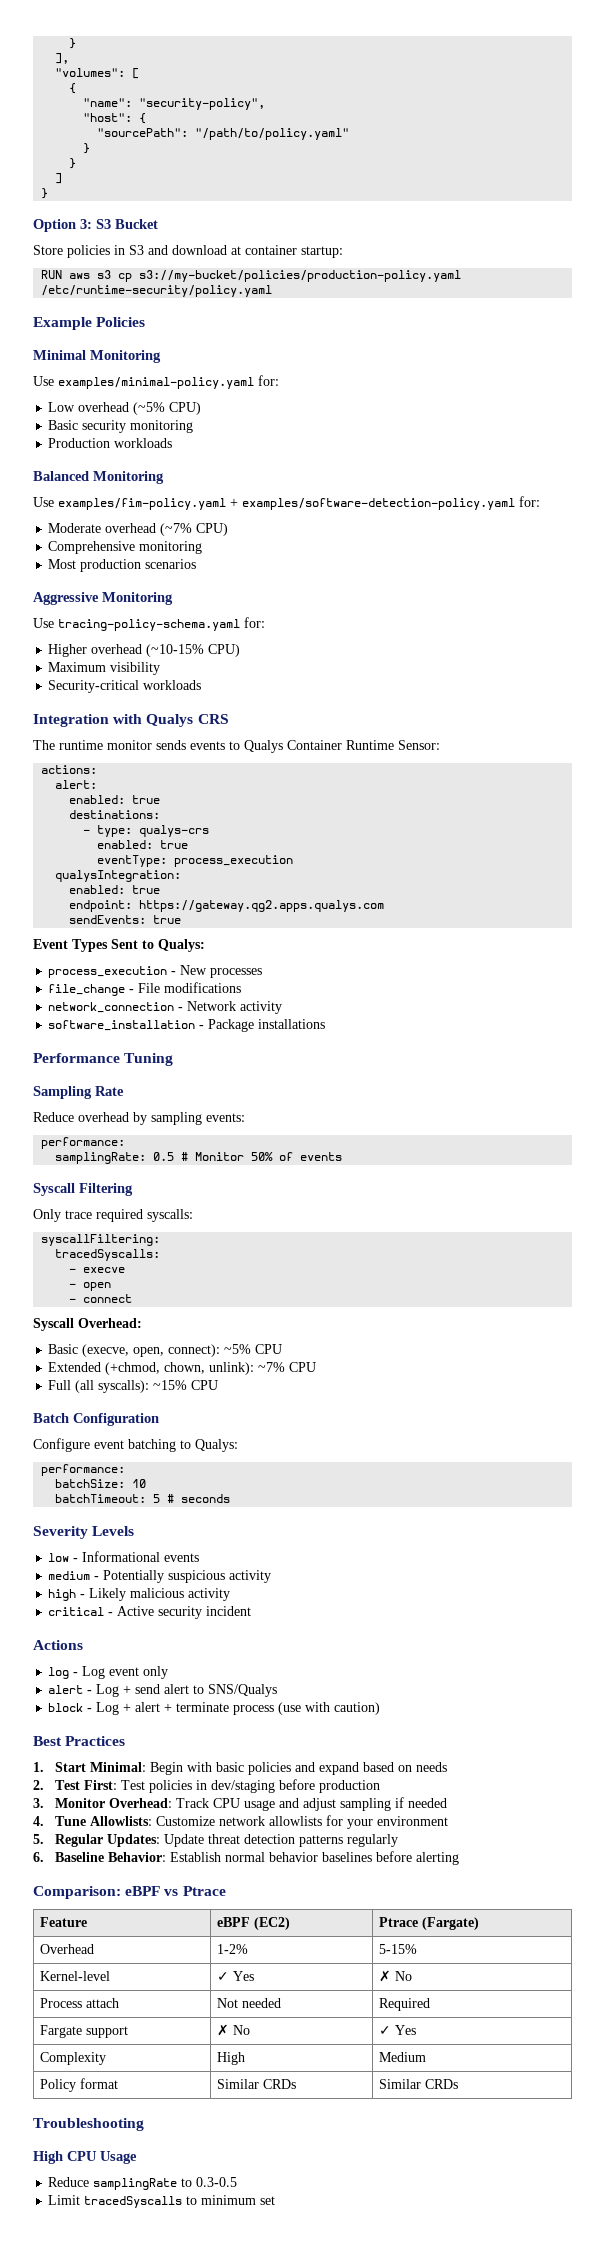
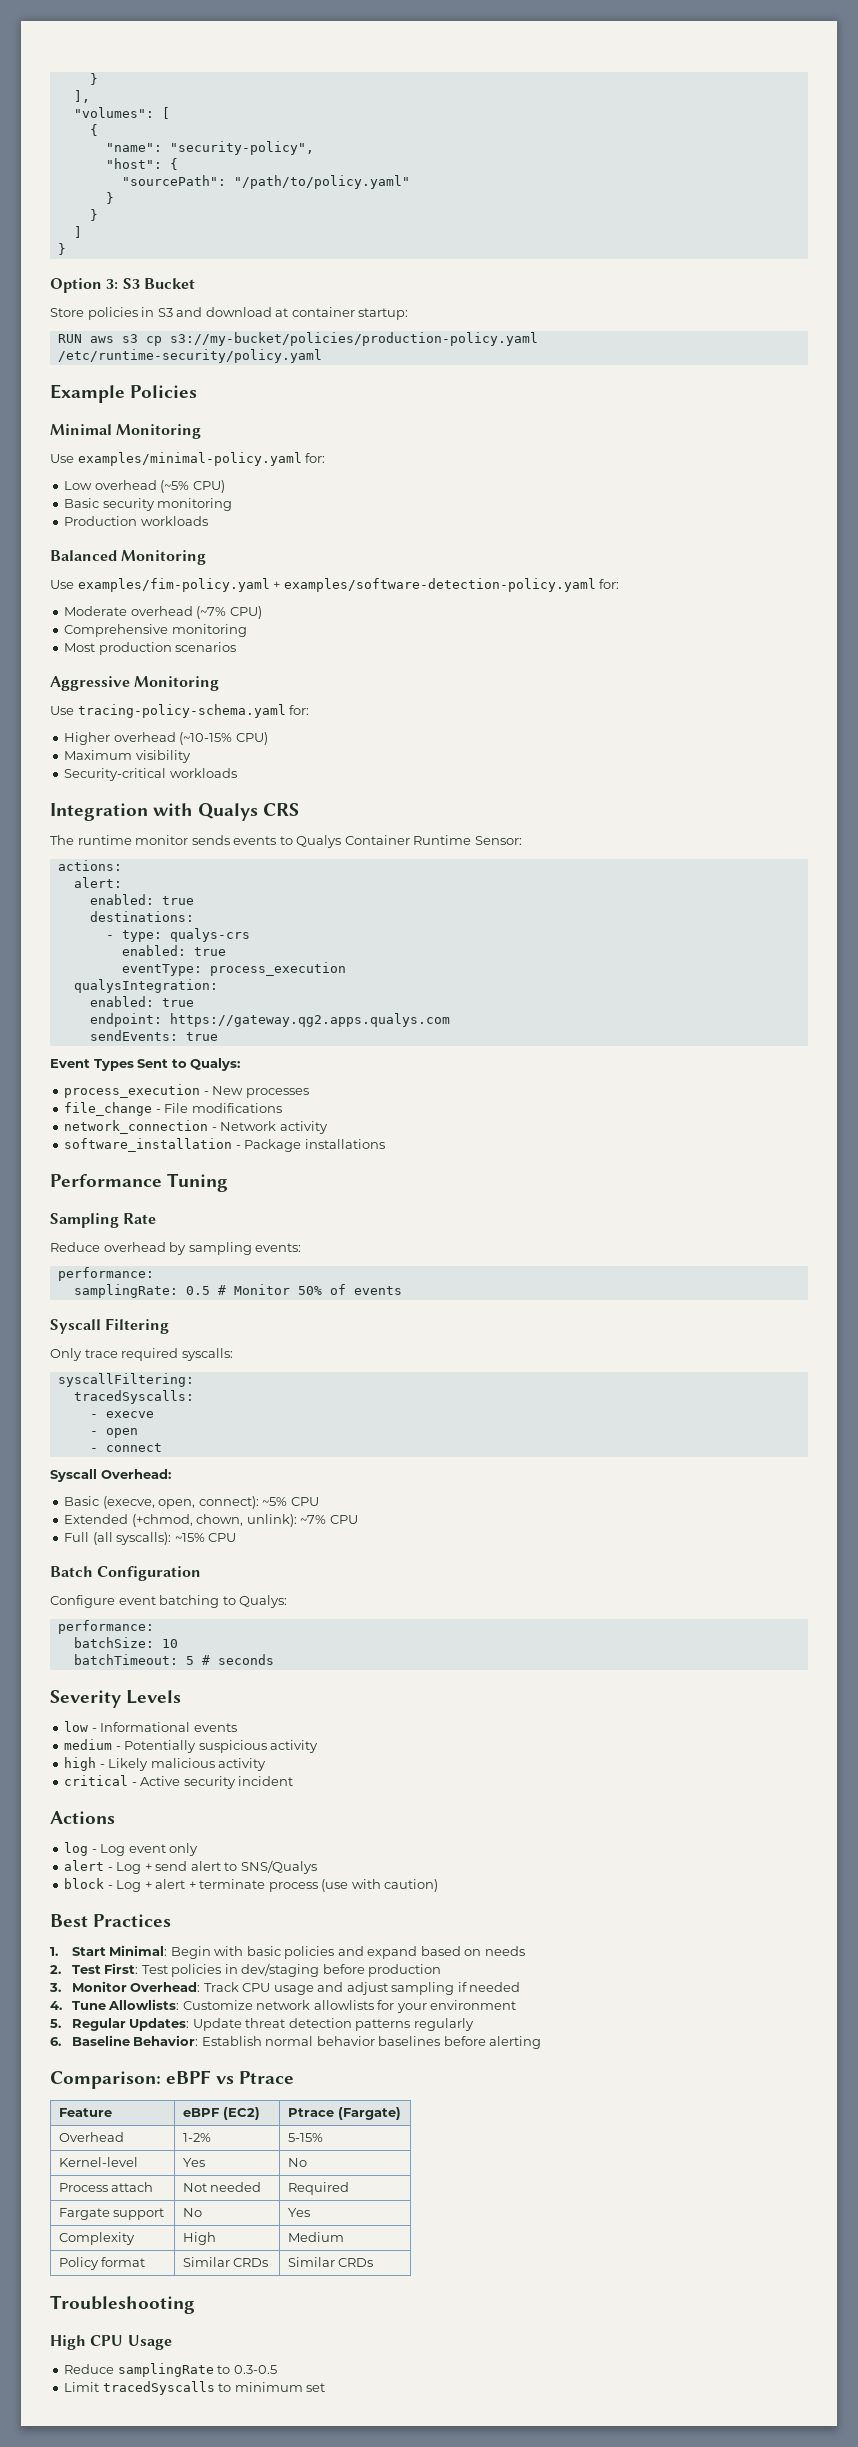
[216,1972,229,1981] ✓ -> (138, 2162) none
[378,1970,391,1982] ✗ -> (205, 2162) none
[216,2024,229,2036] ✗ -> (165, 2214) none
[378,2026,391,2035] ✓ -> (202, 2212) none

